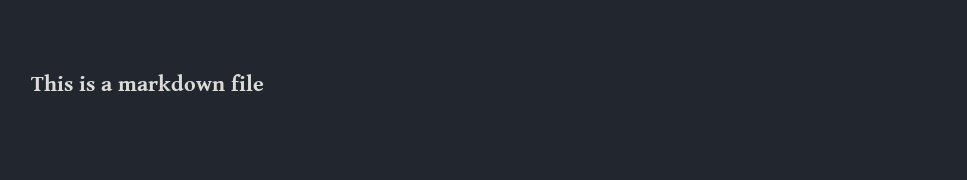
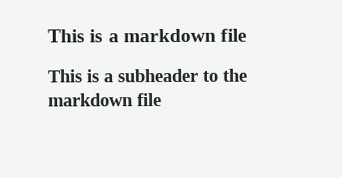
(264, 82) none -> [47,68,247,83] [48,93,162,107] // This is a subheader to the markdown file

